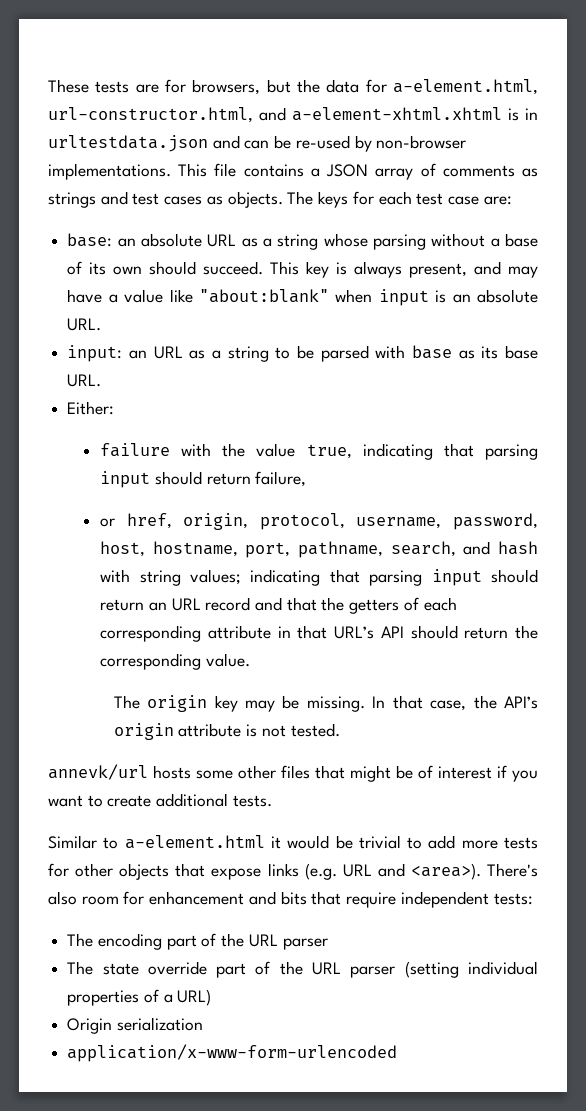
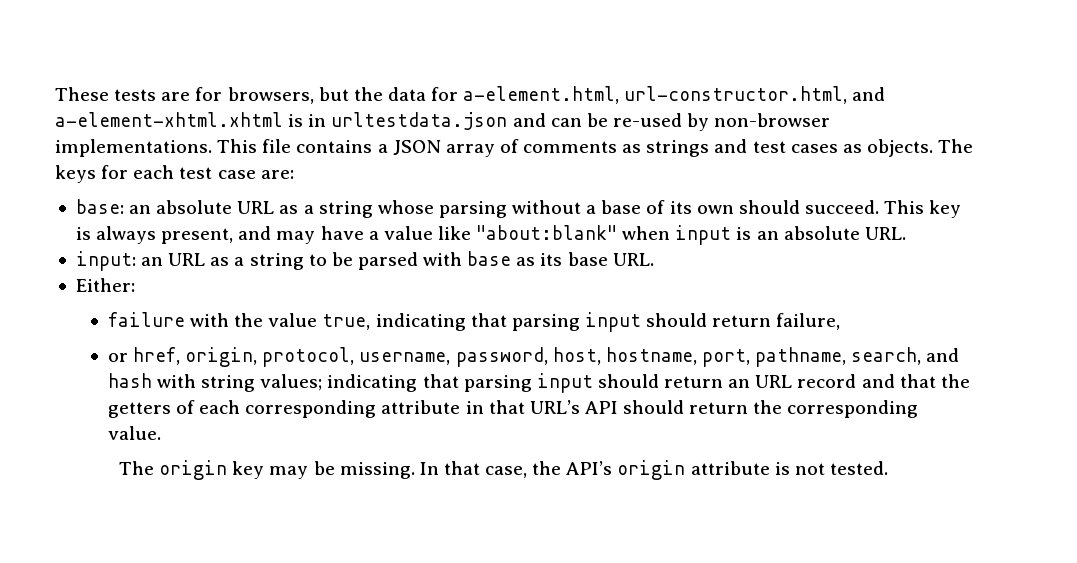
[48,764,538,782] [48,793,272,807] [48,835,539,849] [48,863,538,880] [48,891,533,908] [67,933,328,950] [67,961,538,978] [67,989,212,1006] [67,1017,203,1034] [67,1044,398,1062] // annevk/url hosts some other files that might be of interest if you want to create additional tests. // Similar to a-element.html it would be trivial to add more tests for other objects that expose links (e.g. URL and <area>). There's also room for enhancement and bits that require independent tests: // The encoding part of the URL parser // The state override part of the URL parser (setting individual properties of a URL) // Origin serialization // application/x-www-form-urlencoded -> (888, 468) none

